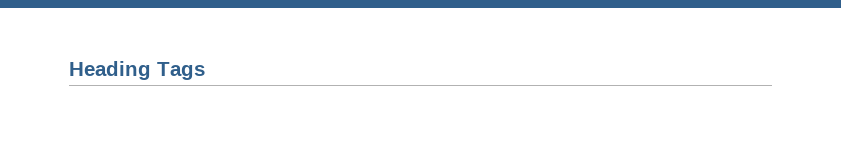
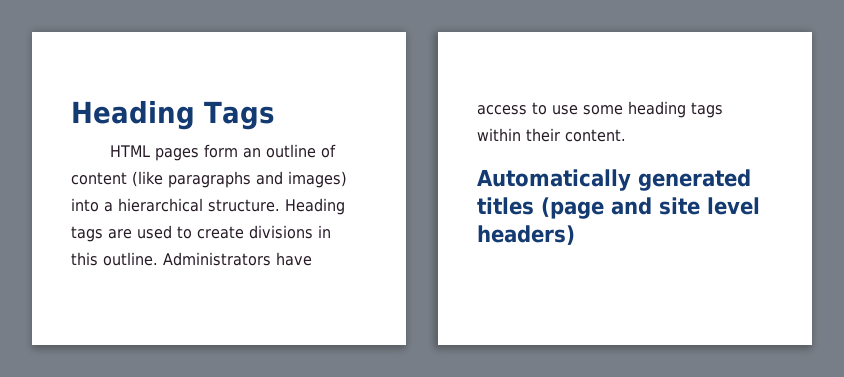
(205, 71) none -> [109,144,336,161] [71,171,347,188] [71,198,345,215] [71,225,331,242] [71,252,312,266] [477,101,723,118] [477,128,626,142] [477,169,751,191] [477,197,760,219] [477,225,575,245] // HTML pages form an outline of content (like paragraphs and images) into a hierarchical structure. Heading tags are used to create divisions in this outline. Administrators have access to use some heading tags within their content. // Automatically generated titles (page and site level headers)

